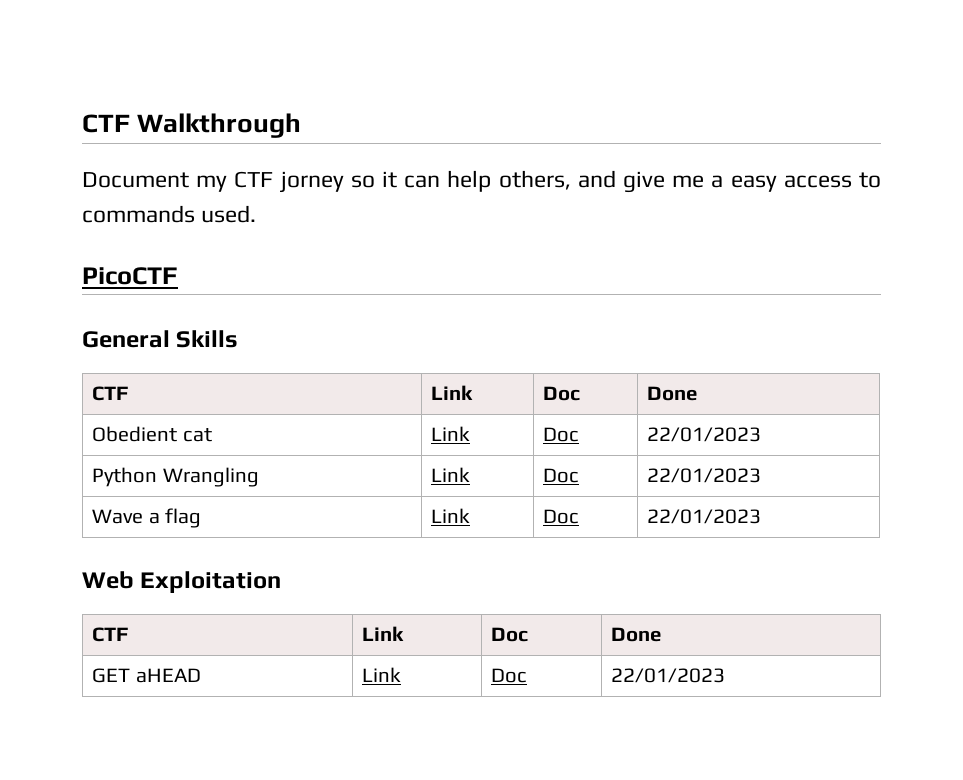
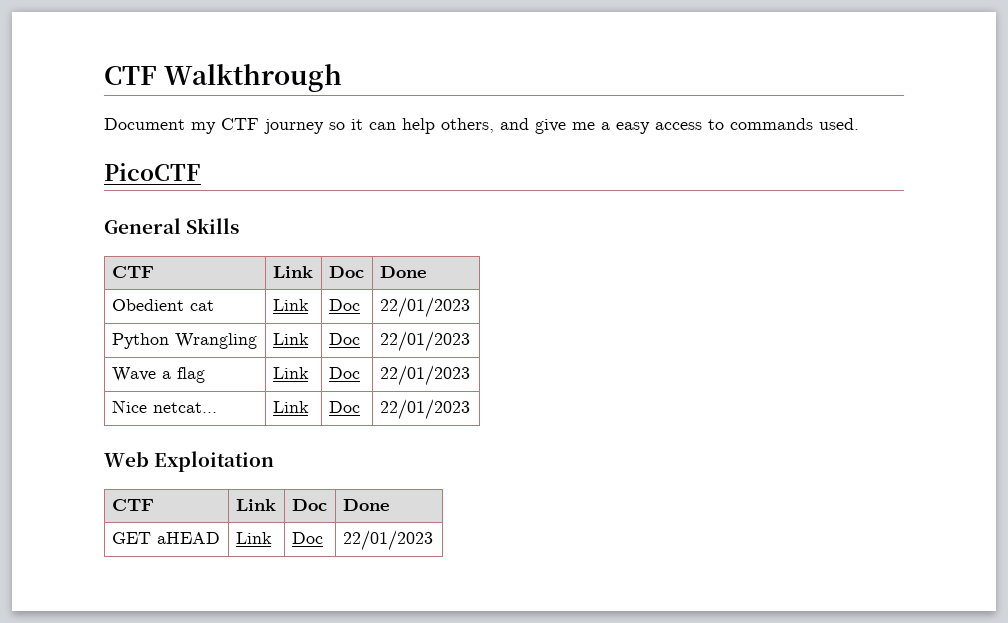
[279,171,344,193] jorney -> [264,119,324,134] journey
(762, 516) none -> [111,400,217,413] [272,401,309,413] [328,401,360,413] [379,399,470,420] // Nice netcat... | Link | Doc | 22/01/2023

